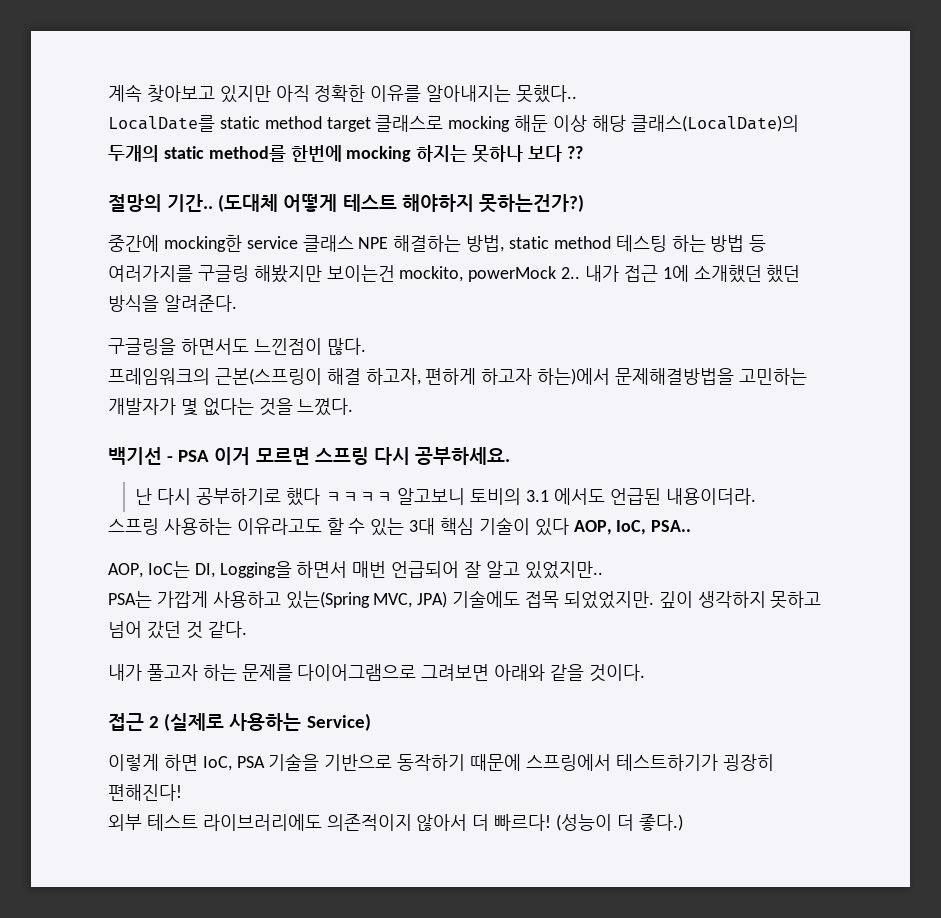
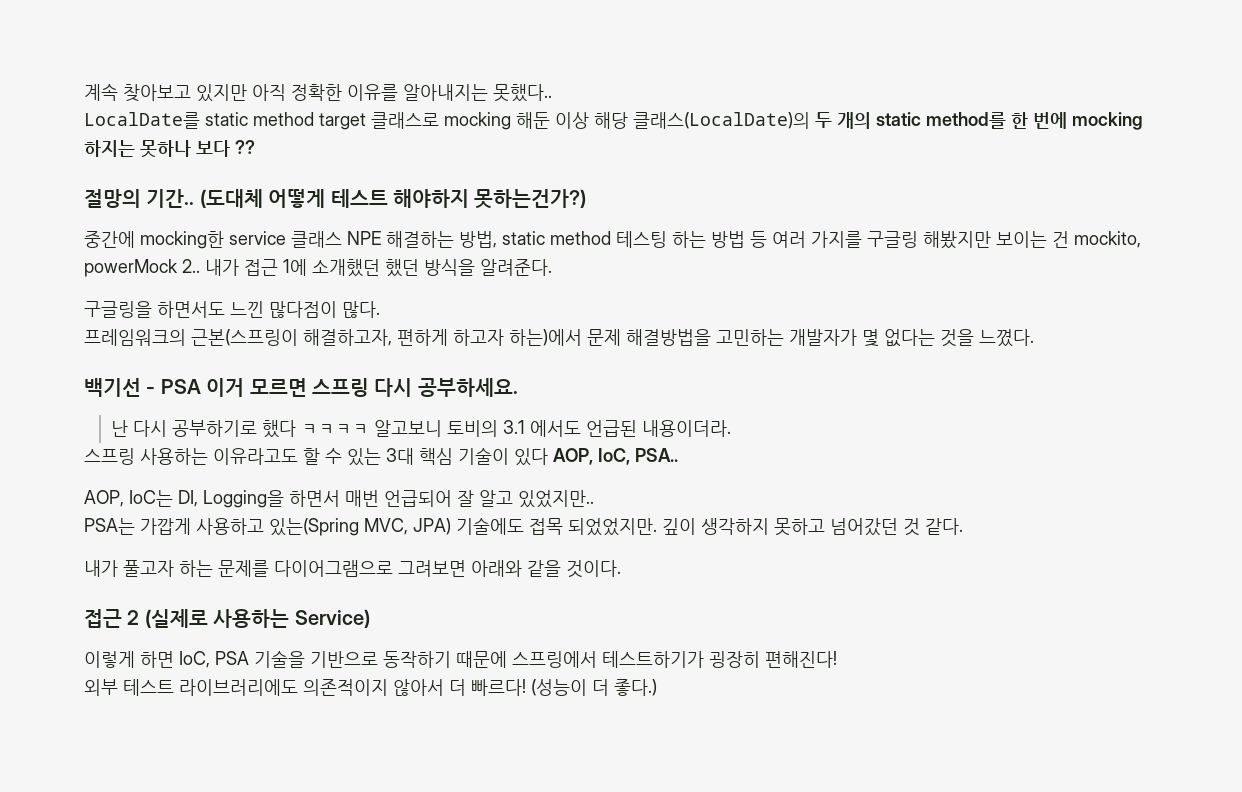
[108,145,342,162] 두개의 static method를 한번에 -> [815,112,1067,129] 두 개의 static method를 한 번에
[108,265,395,283] 여러가지를 구글링 해봤지만 보이는건 -> [772,231,1069,249] 여러 가지를 구글링 해봤지만 보이는 건
[253,338,322,355] 느낀점이 -> [230,301,337,318] 느낀 많다점이
[326,368,421,385] 해결 하고자, -> [303,329,392,346] 해결하고자,
[615,368,735,385] 문제해결방법을 -> [587,329,711,346] 문제 해결방법을
[108,621,181,639] 넘어 갔던 -> [830,518,898,536] 넘어갔던

